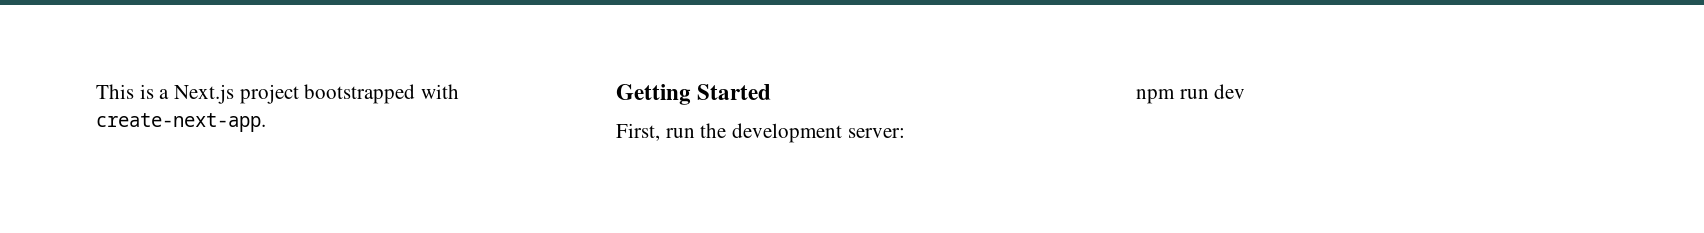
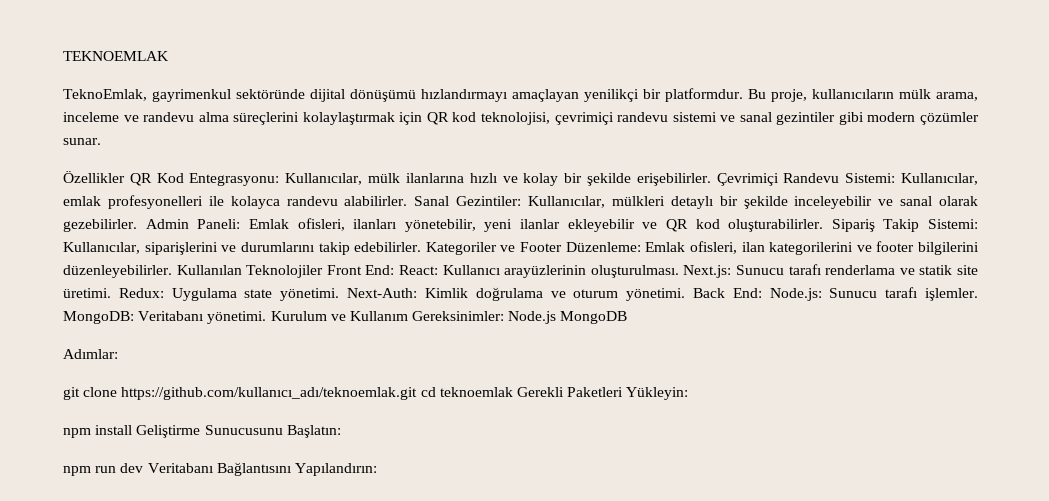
[96,84,460,104] [96,113,266,132] [616,84,772,105] [616,123,905,143] This is a Next.js project bootstrapped with create-next-app. // Getting Started // First, run the development server: -> [63,51,169,61] [63,88,978,102] [63,112,979,125] [63,138,101,145] [63,171,978,186] [63,195,978,209] [63,218,978,232] [63,241,979,255] [63,264,979,278] [63,287,978,301] [63,311,628,324] [63,349,118,359] [63,387,689,400] [63,425,341,438] TEKNOEMLAK // TeknoEmlak, gayrimenkul sektöründe dijital dönüşümü hızlandırmayı amaçlayan yenilikçi bir platformdur. Bu proje, kullanıcıların mülk arama, inceleme ve randevu alma süreçlerini kolaylaştırmak için QR kod teknolojisi, çevrimiçi randevu sistemi ve sanal gezintiler gibi modern çözümler sunar. // Özellikler QR Kod Entegrasyonu: Kullanıcılar, mülk ilanlarına hızlı ve kolay bir şekilde erişebilirler. Çevrimiçi Randevu Sistemi: Kullanıcılar, emlak profesyonelleri ile kolayca randevu alabilirler. Sanal Gezintiler: Kullanıcılar, mülkleri detaylı bir şekilde inceleyebilir ve sanal olarak gezebilirler. Admin Paneli: Emlak ofisleri, ilanları yönetebilir, yeni ilanlar ekleyebilir ve QR kod oluşturabilirler. Sipariş Takip Sistemi: Kullanıcılar, siparişlerini ve durumlarını takip edebilirler. Kategoriler ve Footer Düzenleme: Emlak ofisleri, ilan kategorilerini ve footer bilgilerini düzenleyebilirler. Kullanılan Teknolojiler Front End: React: Kullanıcı arayüzlerinin oluşturulması. Next.js: Sunucu tarafı renderlama ve statik site üretimi. Redux: Uygulama state yönetimi. Next-Auth: Kimlik doğrulama ve oturum yönetimi. Back End: Node.js: Sunucu tarafı işlemler. MongoDB: Veritabanı yönetimi. Kurulum ve Kullanım Gereksinimler: Node.js MongoDB // Adımlar: // git clone https://github.com/kullanıcı_adı/teknoemlak.git cd teknoemlak Gerekli Paketleri Yükleyin: // npm install Geliştirme Sunucusunu Başlatın:
(1246, 91) none -> [147,462,377,476] Veritabanı Bağlantısını Yapılandırın:

